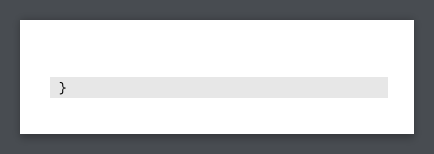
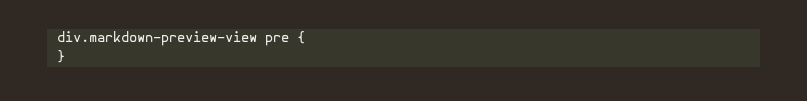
(57, 88) none -> [56,31,305,46] div.markdown-preview-view pre { //

